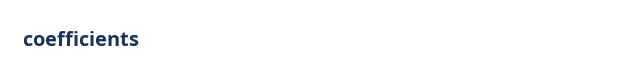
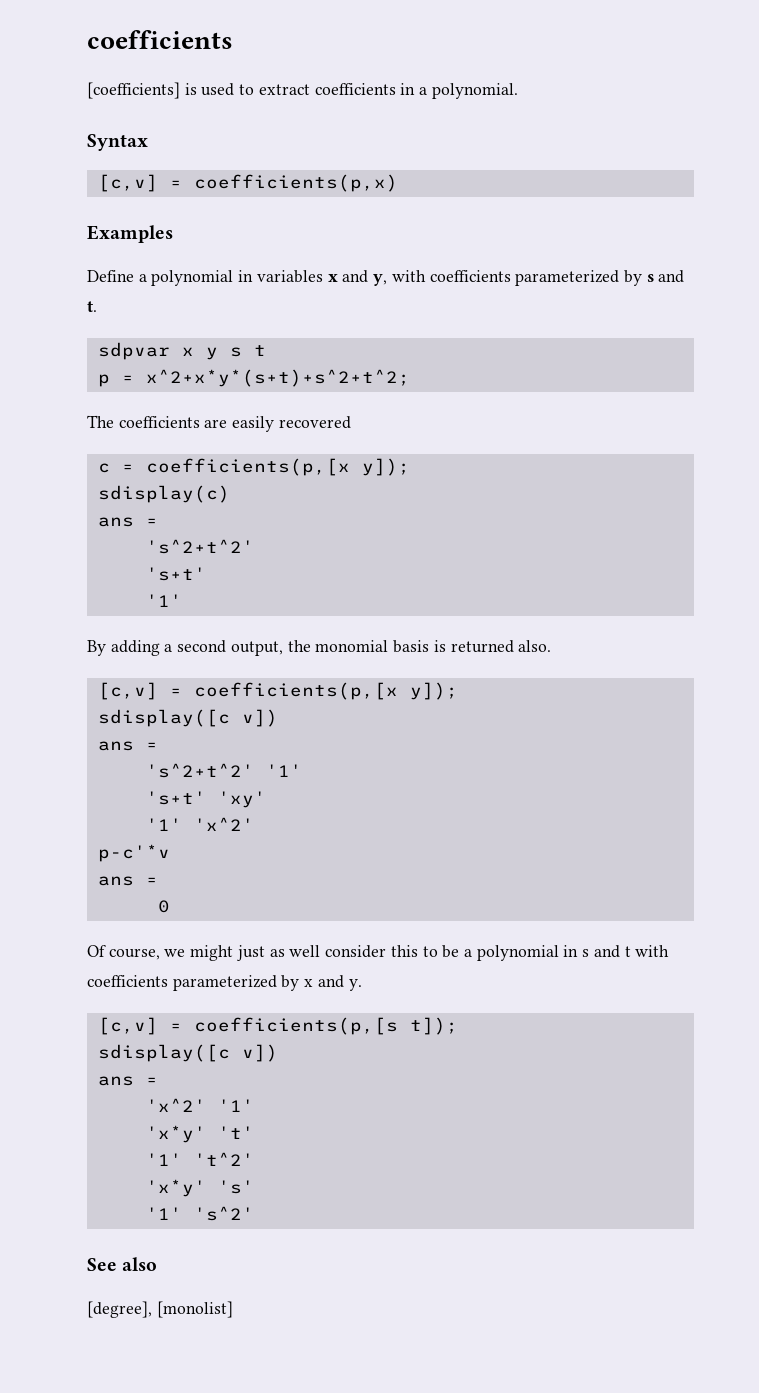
[23,31,139,46] coefficients -> [87,30,233,49] [87,82,518,99] [87,134,148,151] [97,174,398,192] [87,225,173,243] [87,270,685,286] [87,301,97,312] [97,342,266,360] [97,369,410,387] [87,415,351,432] [97,458,410,476] [97,485,230,503] [97,517,158,527] [145,539,254,554] [145,567,206,581] [145,594,182,607] [87,640,552,656] [97,682,458,700] [97,709,278,727] [97,741,158,751] [145,763,302,778] [145,791,266,808] [145,817,254,831] [97,844,170,862] [97,876,158,886] [157,900,170,913] [87,945,670,961] [87,975,362,991] [97,1017,458,1035] [97,1044,278,1062] [97,1076,158,1086] [145,1098,254,1112] [145,1125,254,1143] [145,1152,254,1166] [145,1179,254,1197] [145,1206,254,1221] [87,1257,158,1271] [87,1301,233,1318] coefficients // [coefficients] is used to extract coefficients in a polynomial. // Syntax // [c,v] = coefficients(p,x) // Examples // Define a polynomial in variables x and y, with coefficients parameterized by s and t. // sdpvar x y s t // p = x^2+x*y*(s+t)+s^2+t^2; // The coefficients are easily recovered // c = coefficients(p,[x y]); // sdisplay(c) // ans = // 's^2+t^2' // 's+t' // '1' // By adding a second output, the monomial basis is returned also. // [c,v] = coefficients(p,[x y]); // sdisplay([c v]) // ans = // 's^2+t^2' '1' // 's+t' 'xy' // '1' 'x^2' // p-c'*v // ans = // 0 // Of course, we might just as well consider this to be a polynomial in s and t with coefficients parameterized by x and y. // [c,v] = coefficients(p,[s t]); // sdisplay([c v]) // ans = // 'x^2' '1' // 'x*y' 't' // '1' 't^2' // 'x*y' 's' // '1' 's^2' // See also // [degree], [monolist]

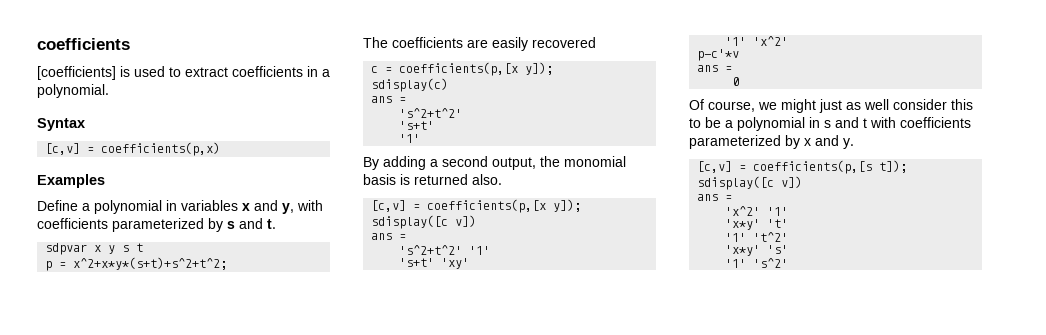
[87,1257,158,1271] [87,1301,233,1318] // See also // [degree], [monolist] -> (789, 263) none

